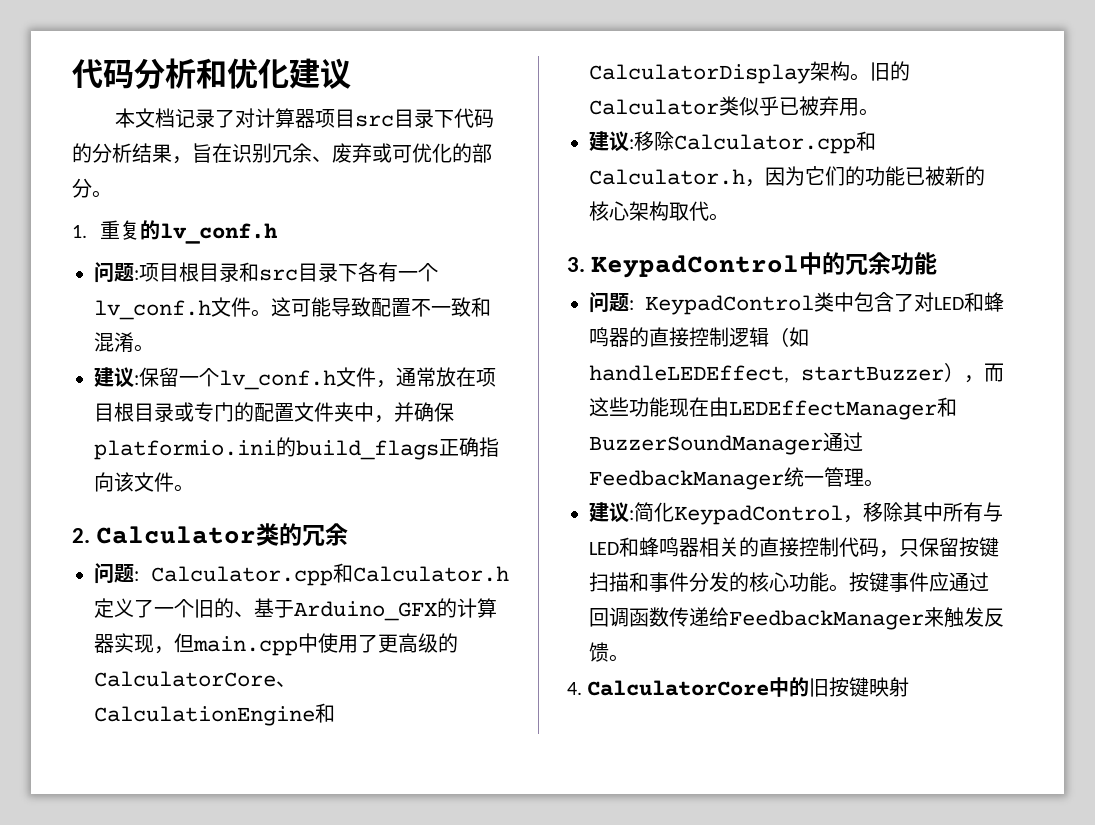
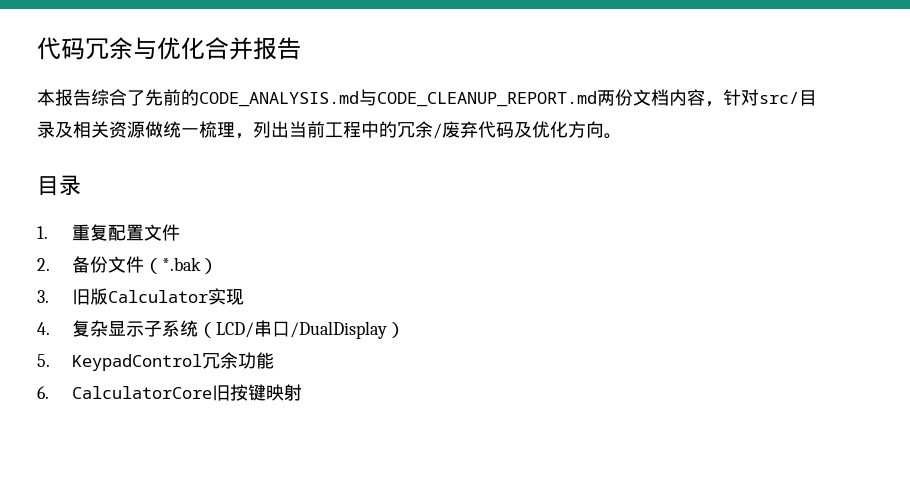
[72,58,351,89] [114,108,494,128] [72,143,492,164] [72,178,112,198] 代码分析和优化建议 // 本文档记录了对计算器项目src目录下代码的分析结果，旨在识别冗余、废弃或可优化的部分。 -> [37,37,301,60] [37,89,817,107] [37,121,622,139] [37,175,81,196] 代码冗余与优化合并报告 // 本报告综合了先前的CODE_ANALYSIS.md与CODE_CLEANUP_REPORT.md两份文档内容，针对src/目录及相关资源做统一梳理，列出当前工程中的冗余/废弃代码及优化方向。 // 目录
[140,220,279,244] [94,262,438,283] [94,297,491,320] [94,332,154,353] [94,367,496,390] [94,402,454,423] [94,437,499,460] [94,472,194,492] [72,523,349,546] [94,563,509,586] [94,598,497,621] [94,633,458,656] [94,671,296,687] [94,703,335,726] [589,61,910,84] [589,96,879,116] [589,131,876,154] [589,166,985,187] [589,201,729,221] [567,252,938,278] [589,292,1004,315] [589,327,809,347] [589,362,1004,383] [589,397,957,420] [589,432,863,455] [589,467,884,490] [589,502,1003,525] [589,537,999,558] [589,572,989,592] [589,607,1004,630] [589,642,629,662] [567,677,810,697] 的lv_conf.h // 问题:项目根目录和src目录下各有一个lv_conf.h文件。这可能导致配置不一致和混淆。 // 建议:保留一个lv_conf.h文件，通常放在项目根目录或专门的配置文件夹中，并确保platformio.ini的build_flags正确指向该文件。 // 2. Calculator类的冗余 // 问题: Calculator.cpp和Calculator.h定义了一个旧的、基于Arduino_GFX的计算器实现，但main.cpp中使用了更高级的CalculatorCore、CalculationEngine和CalculatorDisplay架构。旧的Calculator类似乎已被弃用。 // 建议:移除Calculator.cpp和Calculator.h，因为它们的功能已被新的核心架构取代。 // 3. KeypadControl中的冗余功能 // 问题: KeypadControl类中包含了对LED和蜂鸣器的直接控制逻辑（如handleLEDEffect, startBuzzer），而这些功能现在由LEDEffectManager和BuzzerSoundManager通过FeedbackManager统一管理。 // 建议:简化KeypadControl，移除其中所有与LED和蜂鸣器相关的直接控制代码，只保留按键扫描和事件分发的核心功能。按键事件应通过回调函数传递给FeedbackManager来触发反馈。 // 4. CalculatorCore中的 -> [108,224,181,241] [37,256,219,274] [37,288,245,305] [37,320,406,339] [37,352,275,371] [37,386,213,399] 配置文件 // 2.备份文件（*.bak） // 3.旧版Calculator实现 // 4.复杂显示子系统（LCD/串口/DualDisplay） // 5. KeypadControl冗余功能 // 6. CalculatorCore

